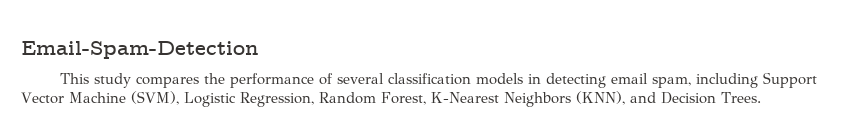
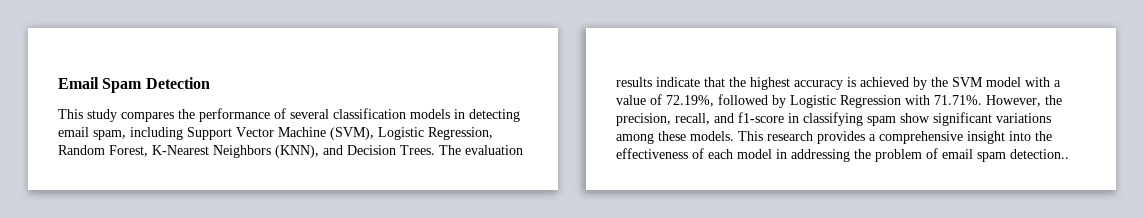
[21,41,259,59] Email-Spam-Detection -> [58,77,210,93] Email Spam Detection
(761, 97) none -> [439,145,523,155] [616,77,1061,90] [616,94,1062,108] [616,112,1051,126] [616,131,1052,144] [616,148,1069,162] The evaluation results indicate that the highest accuracy is achieved by the SVM model with a value of 72.19%, followed by Logistic Regression with 71.71%. However, the precision, recall, and f1-score in classifying spam show significant variations among these models. This research provides a comprehensive insight into the effectiveness of each model in addressing the problem of email spam detection..

